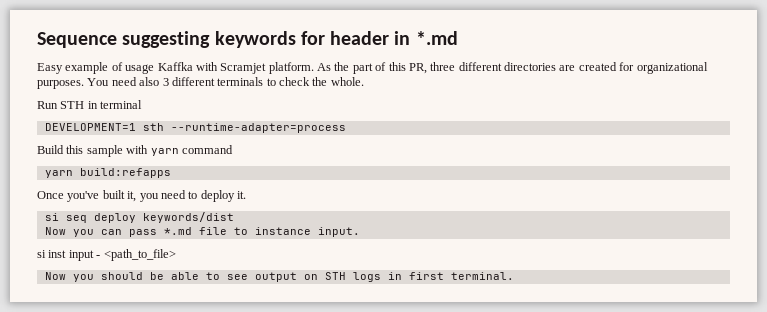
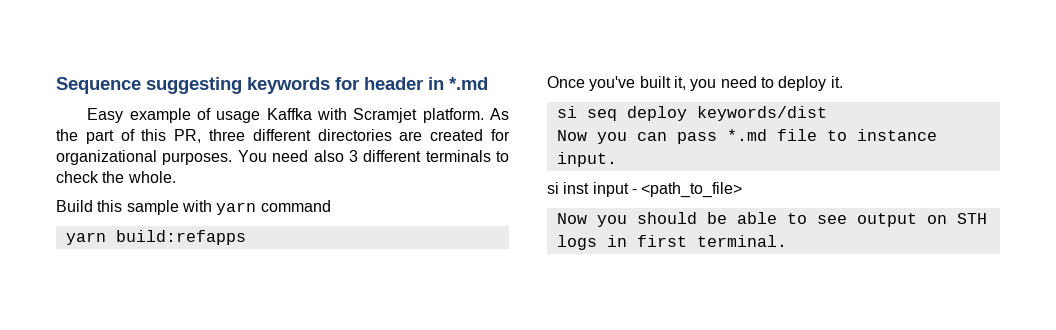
[37,100,143,109] [44,123,346,133] // Run STH in terminal // DEVELOPMENT=1 sth --runtime-adapter=process -> (176, 177) none

